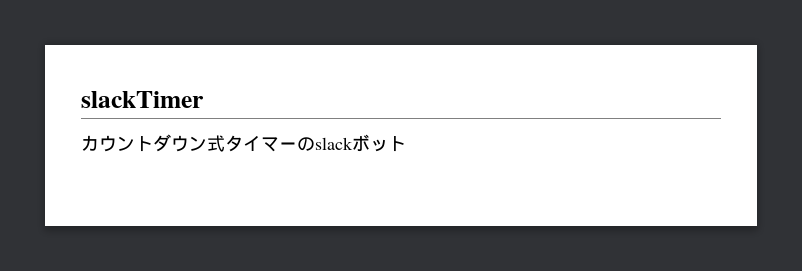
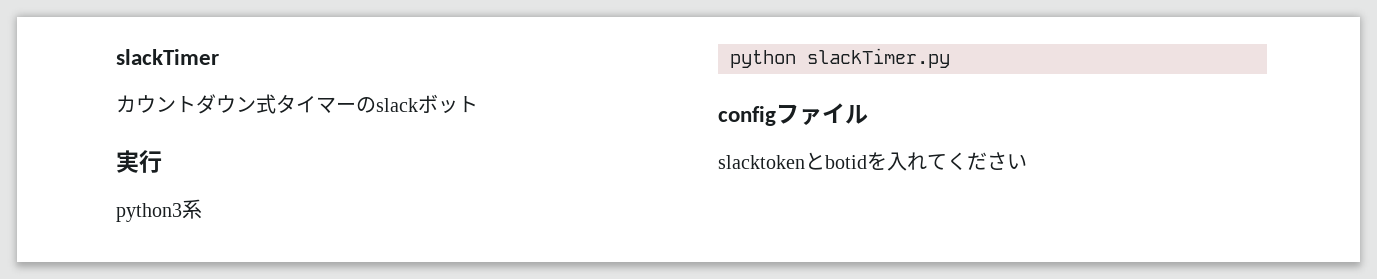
(406, 144) none -> [116,150,162,173] [116,199,202,222] [730,48,950,68] [718,103,868,126] [718,152,1027,171] // 実行 // python3系 // python slackTimer.py // configファイル // slacktokenとbotidを入れてください

